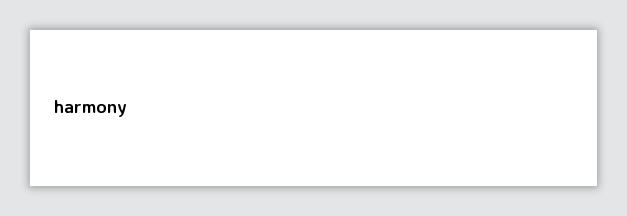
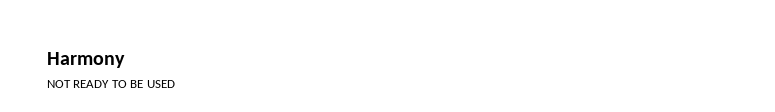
[54,100,127,117] harmony -> [47,52,125,68] [47,80,175,88] Harmony // NOT READY TO BE USED

